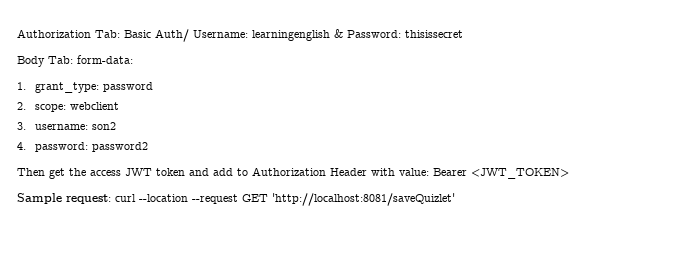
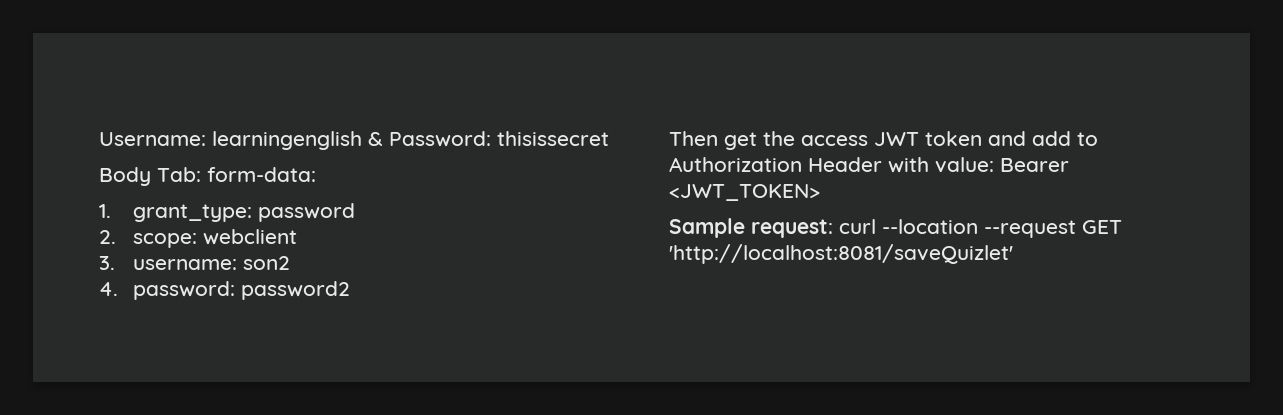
[17,29,189,42] Authorization Tab: Basic Auth/ -> (99, 139) none

